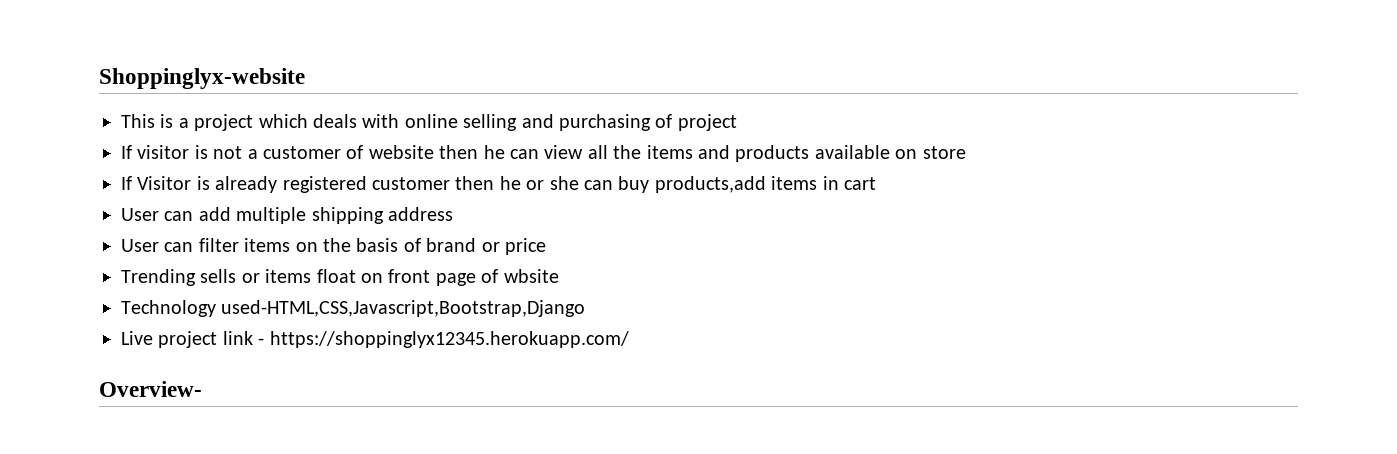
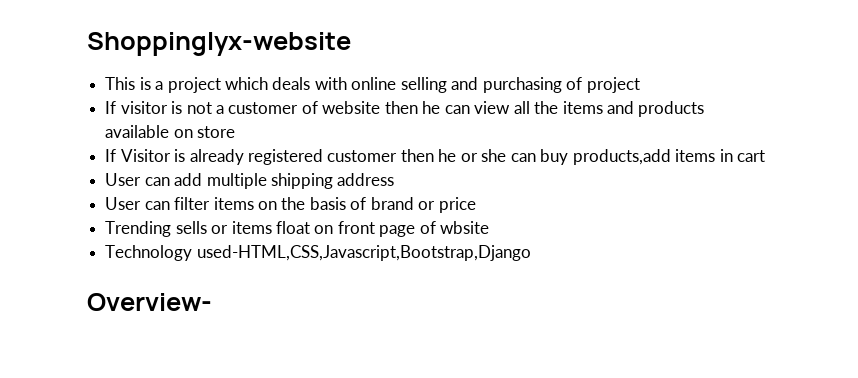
[121,331,629,348] // Live project link - https://shoppinglyx12345.herokuapp.com/ -> (531, 253) none

